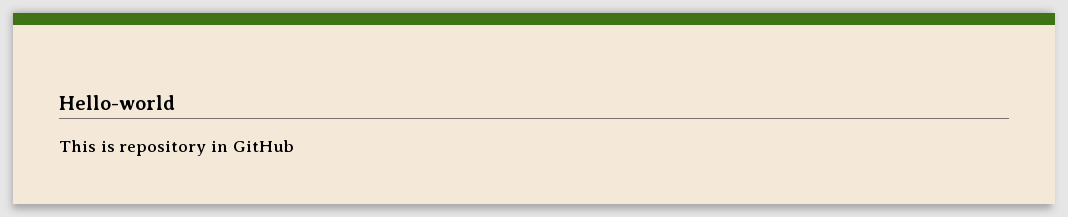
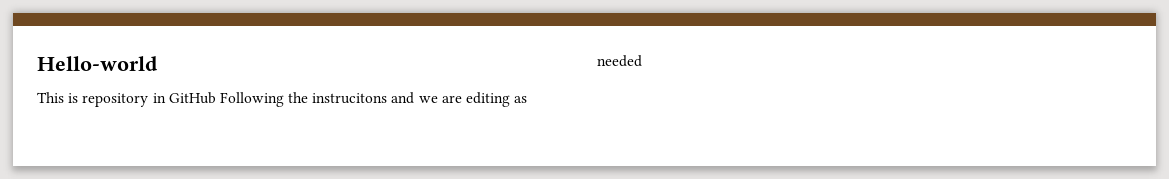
(294, 146) none -> [219,92,528,107] [597,55,642,67] Following the instrucitons and we are editing as needed

